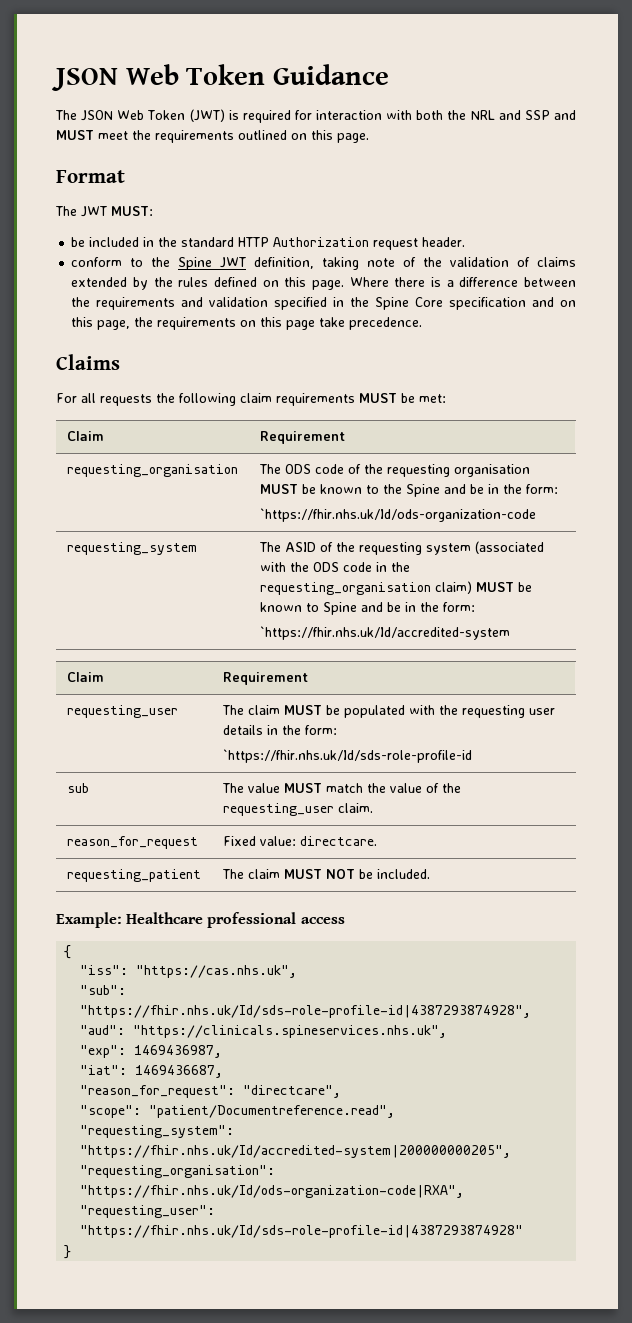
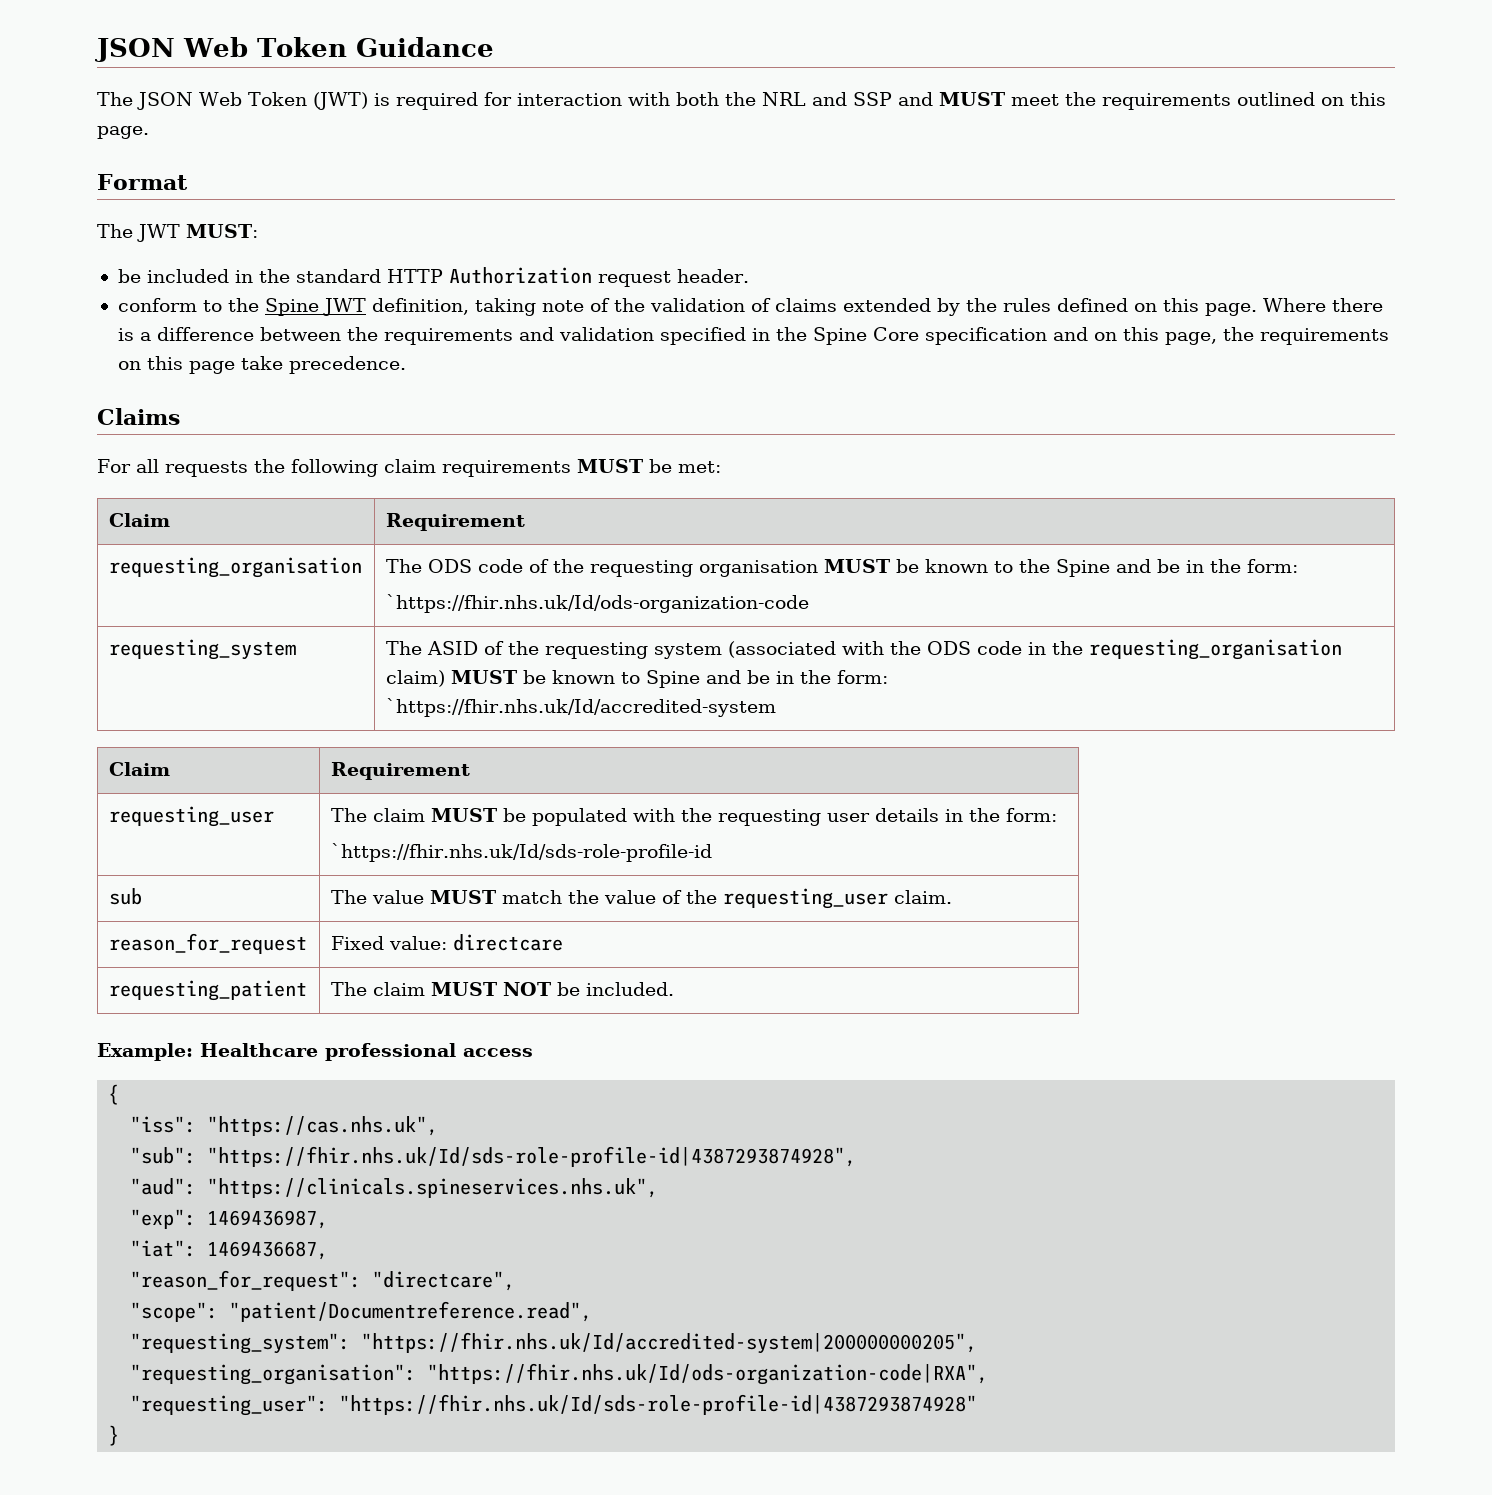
[299,836,377,846] directcare. -> [452,934,563,951] directcare

